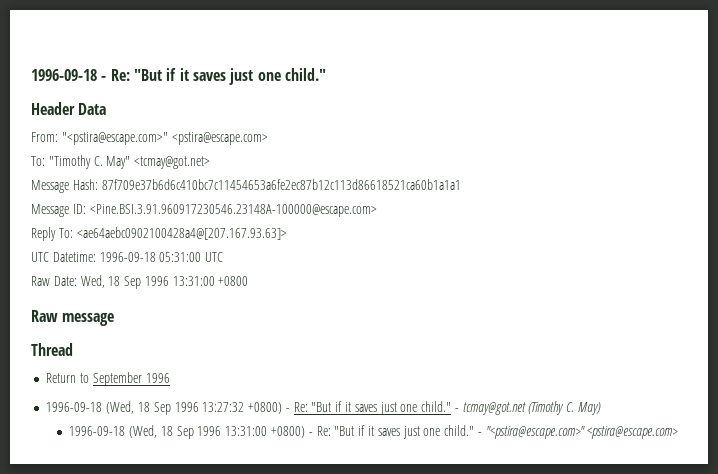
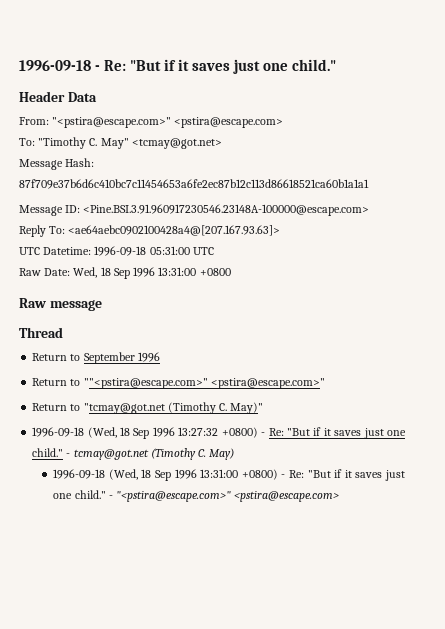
(170, 378) none -> [32,378,325,389] [32,402,264,414] // Return to ""<pstira@escape.com>" <pstira@escape.com>" // Return to "tcmay@got.net (Timothy C. May)"

